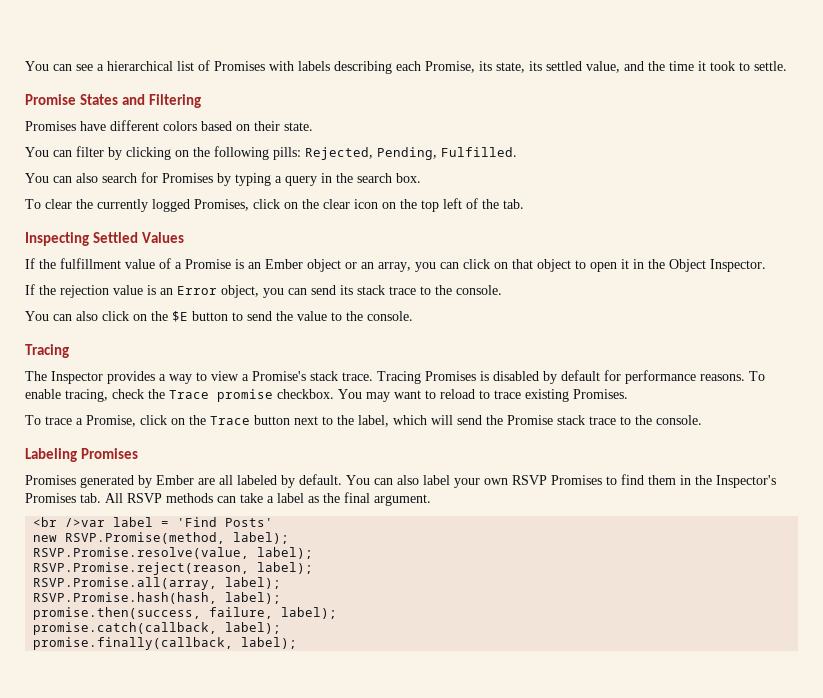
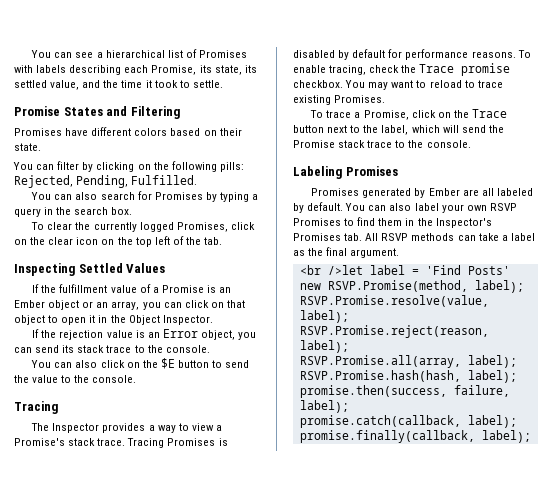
[65,518,106,527] />var -> [327,265,363,275] />let

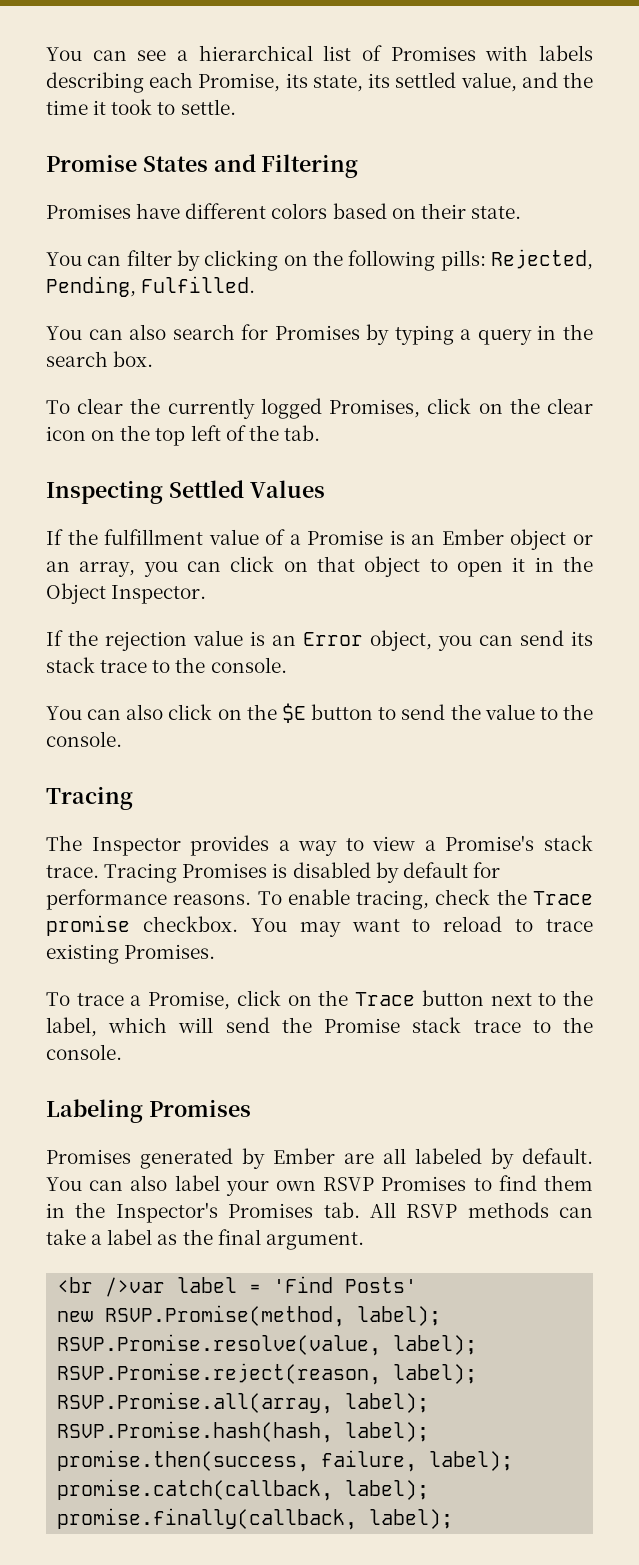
[327,265,363,275] />let -> [105,1277,166,1297] />var

